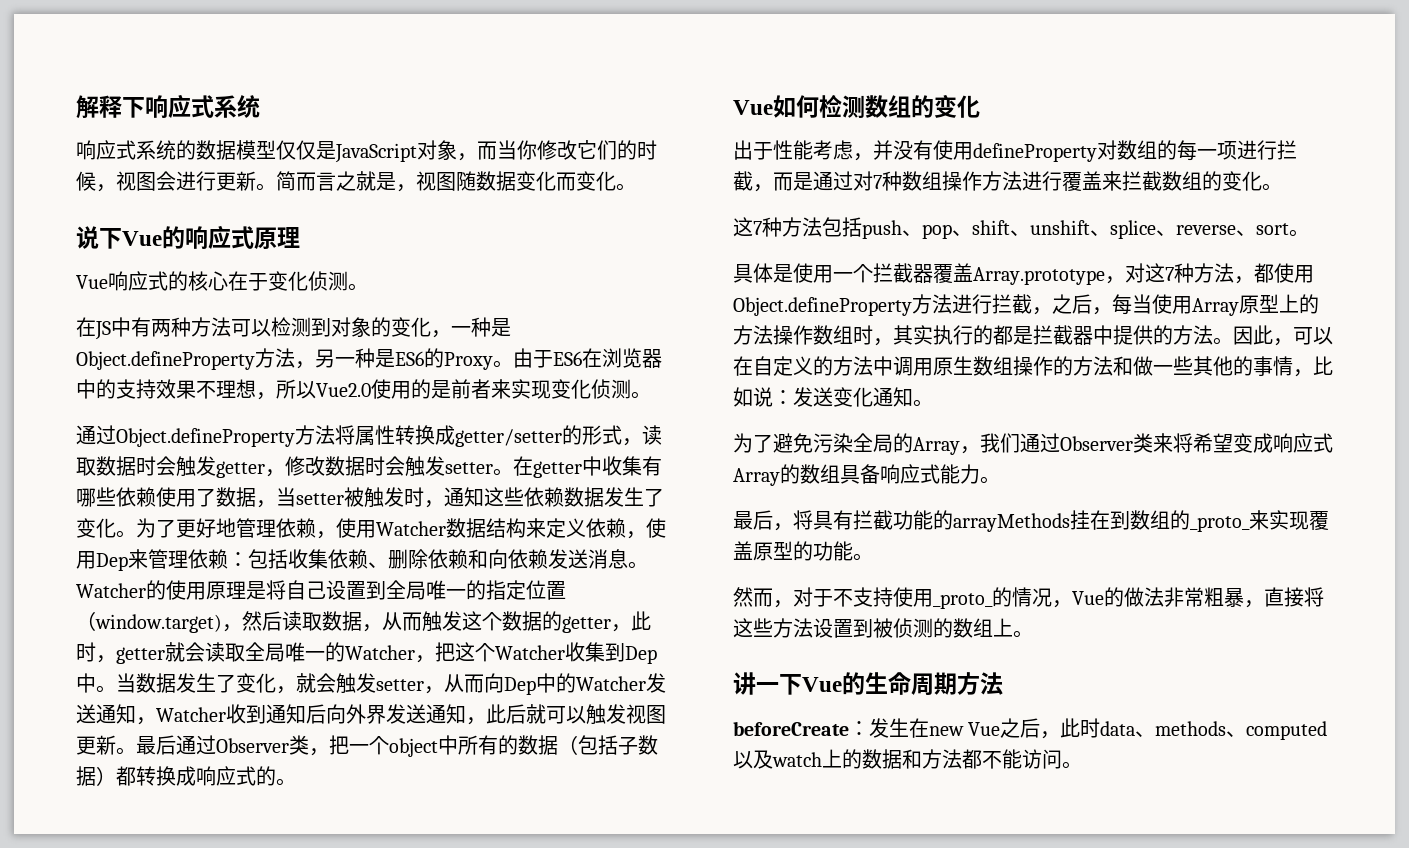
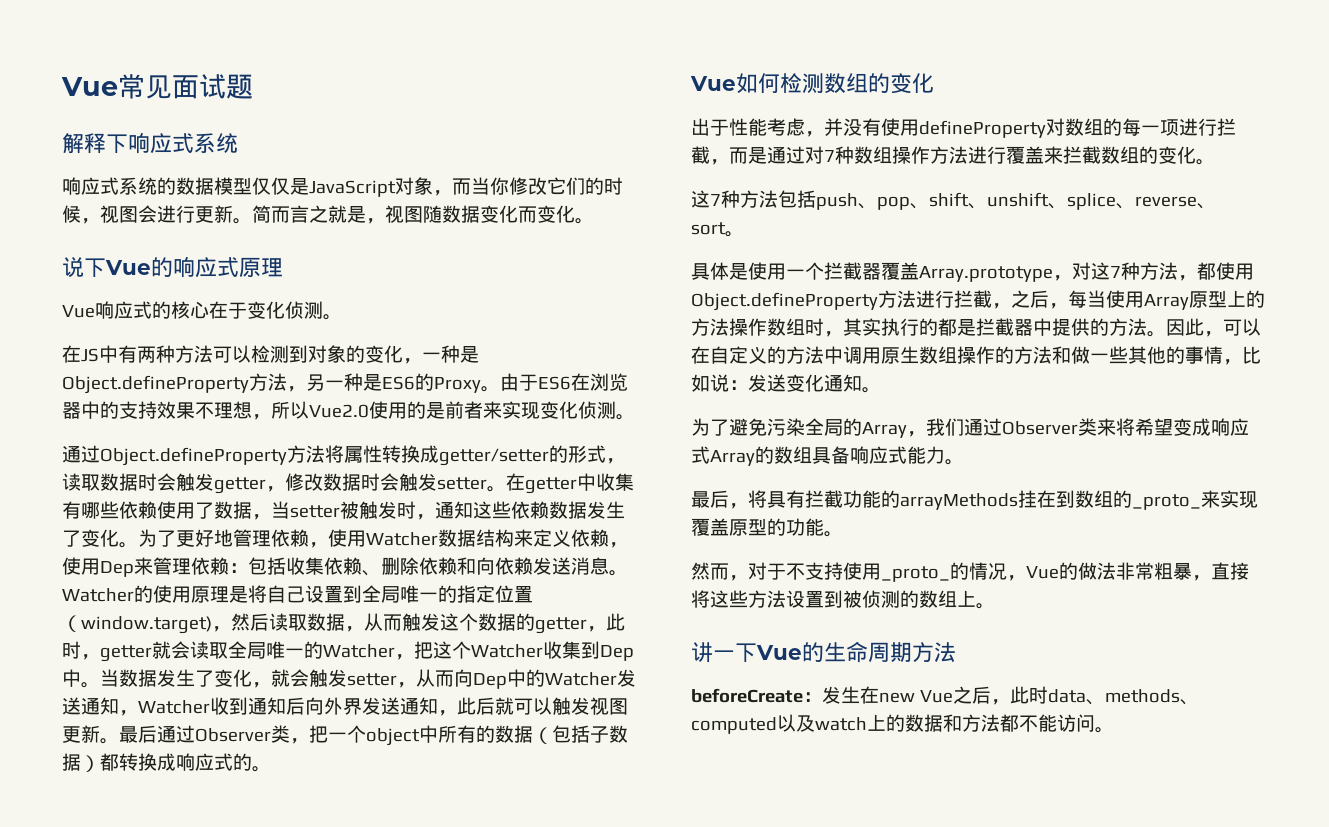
(76, 107) none -> [61,74,253,99] Vue常见面试题 //

